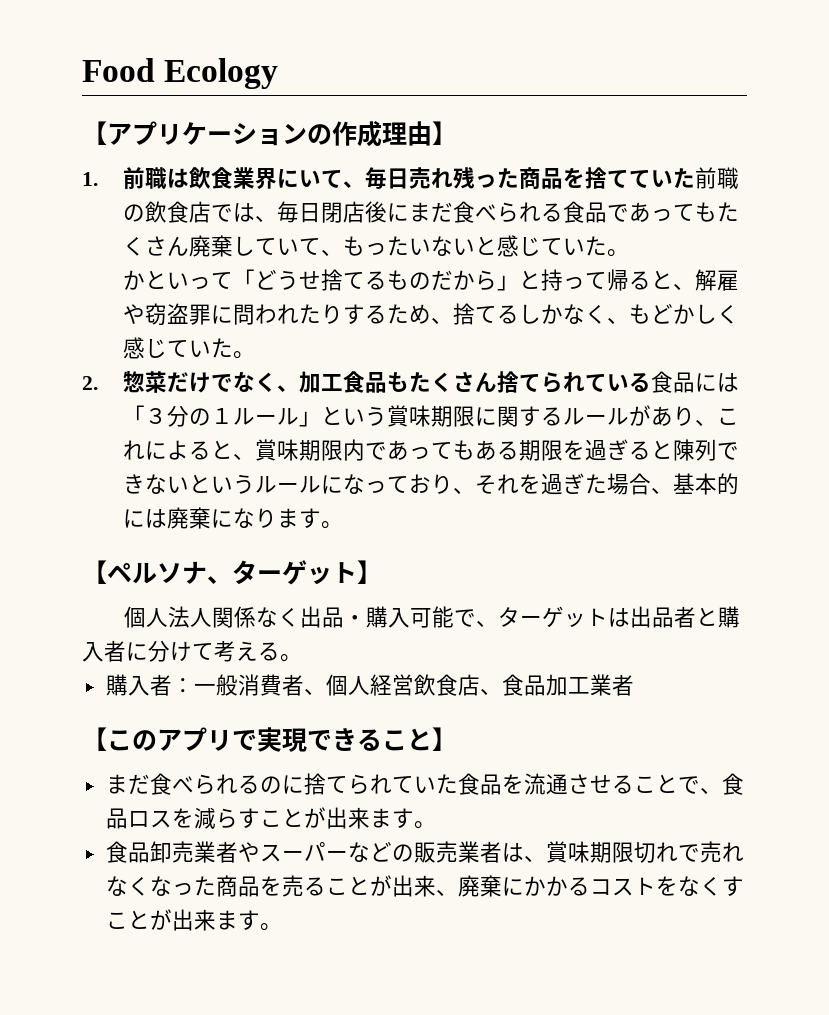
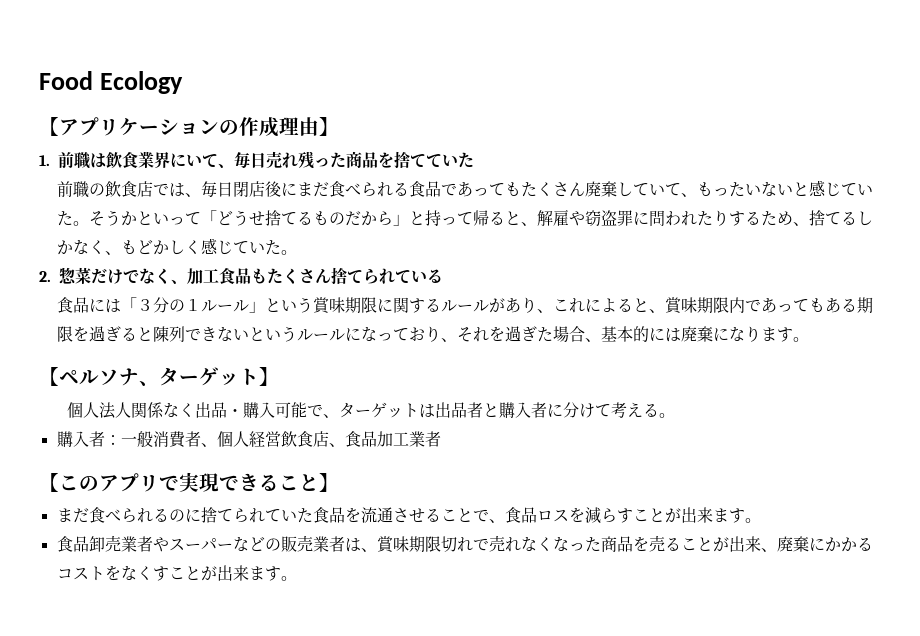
(695, 178) none -> (474, 160) //
(629, 253) // -> [88,210,121,226] そう
(651, 382) none -> (443, 276) //

